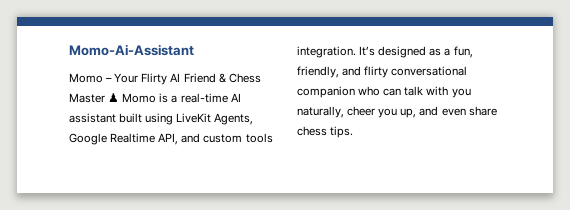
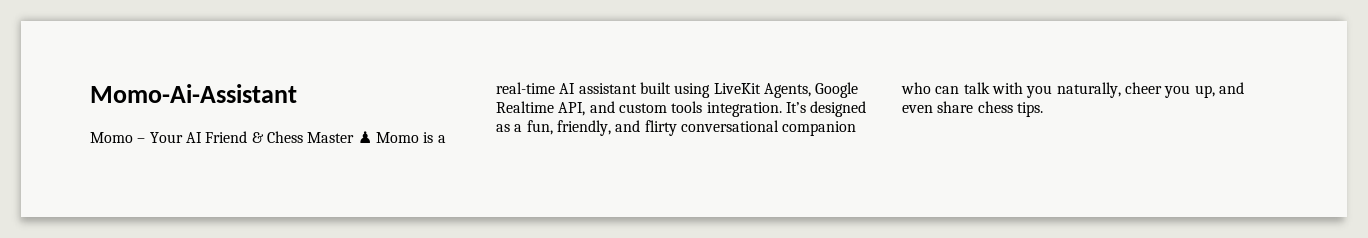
[141,73,168,85] Flirty -> (183, 137) none

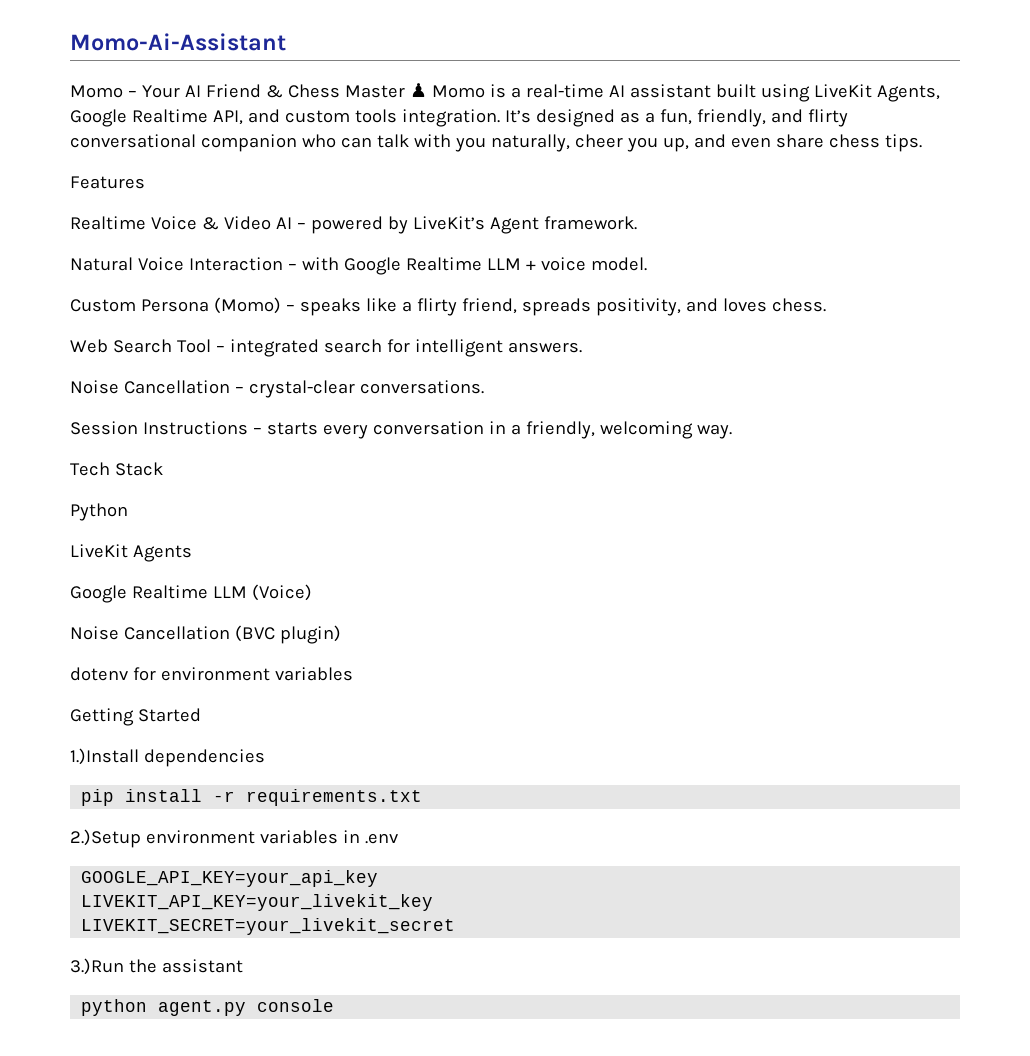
(1043, 109) none -> [70,176,145,189] [70,216,637,234] [70,257,647,275] [70,297,826,316] [70,339,582,357] [70,380,484,398] [70,421,732,439] [70,462,163,476] [70,503,128,521] [70,544,192,562] [70,584,312,603] [70,625,341,644] [70,667,353,681] [70,708,201,726] [70,748,265,767] [81,789,423,806] [70,829,398,848] [81,870,379,887] [81,894,434,911] [81,918,456,935] [70,958,243,975] [81,999,335,1016] // Features // Realtime Voice & Video AI – powered by LiveKit’s Agent framework. // Natural Voice Interaction – with Google Realtime LLM + voice model. // Custom Persona (Momo) – speaks like a flirty friend, spreads positivity, and loves chess. // Web Search Tool – integrated search for intelligent answers. // Noise Cancellation – crystal-clear conversations. // Session Instructions – starts every conversation in a friendly, welcoming way. // Tech Stack // Python // LiveKit Agents // Google Realtime LLM (Voice) // Noise Cancellation (BVC plugin) // dotenv for environment variables // Getting Started // 1.)Install dependencies // pip install -r requirements.txt // 2.)Setup environment variables in .env // GOOGLE_API_KEY=your_api_key // LIVEKIT_API_KEY=your_livekit_key // LIVEKIT_SECRET=your_livekit_secret // 3.)Run the assistant // python agent.py console

